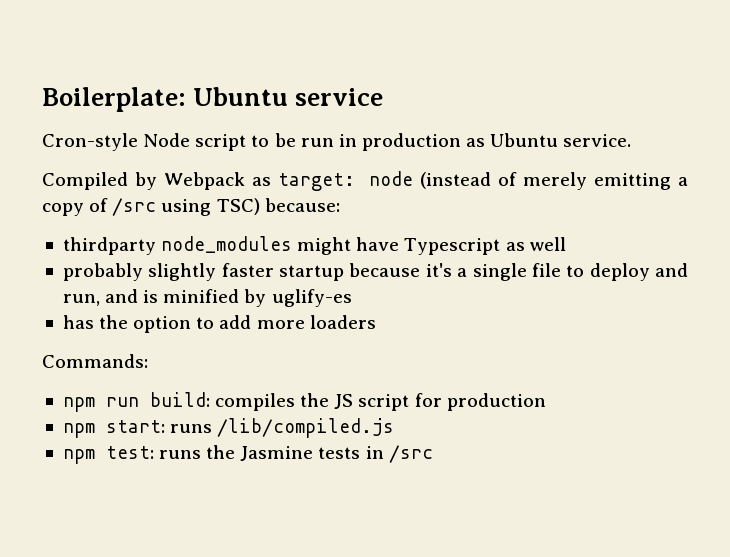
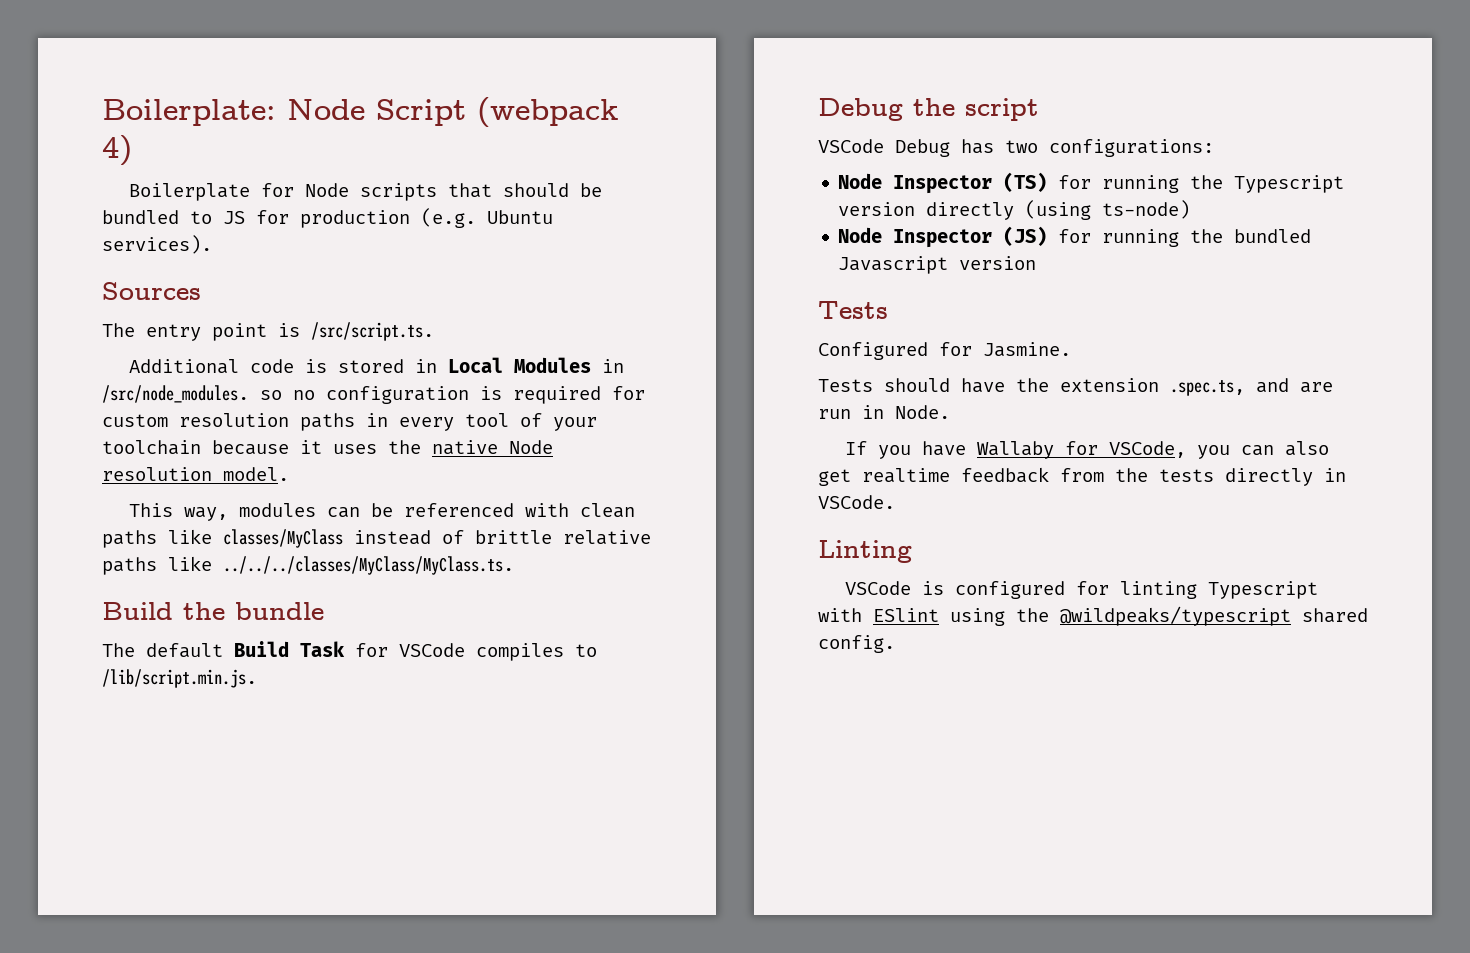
[193,87,384,106] [42,133,632,151] [42,171,688,191] [42,198,340,216] [62,236,566,255] [62,263,688,281] [62,289,352,307] [62,315,376,333] [42,354,148,368] [62,392,546,412] [62,418,395,438] [62,445,433,464] Ubuntu service // Cron-style Node script to be run in production as Ubuntu service. // Compiled by Webpack as target: node (instead of merely emitting a copy of /src using TSC) because: // thirdparty node_modules might have Typescript as well // probably slightly faster startup because it's a single file to deploy and run, and is minified by uglify-es // has the option to add more loaders // Commands: // npm run build: compiles the JS script for production // npm start: runs /lib/compiled.js // npm test: runs the Jasmine tests in /src -> [287,97,618,127] [102,135,132,166] [128,183,602,201] [102,208,553,228] [102,235,212,254] [102,282,201,300] [102,322,434,341] [128,357,624,374] [102,385,645,404] [102,413,597,431] [102,440,553,455] [102,467,289,481] [128,503,635,521] [102,529,651,548] [102,556,514,575] [102,602,324,620] [102,641,597,661] [102,669,257,688] [818,98,1039,121] [818,139,1214,157] [838,172,1345,194] [838,200,1191,220] [838,226,1312,248] [838,256,1037,274] [818,301,888,319] [818,342,1071,360] [818,378,1333,396] [818,405,950,419] [844,441,1329,459] [818,467,1346,486] [818,495,895,509] [818,540,912,563] [844,581,1318,599] [818,606,1368,626] [818,635,895,653] Node Script (webpack 4) // Boilerplate for Node scripts that should be bundled to JS for production (e.g. Ubuntu services). // Sources // The entry point is /src/script.ts. // Additional code is stored in Local Modules in /src/node_modules. so no configuration is required for custom resolution paths in every tool of your toolchain because it uses the native Node resolution model. // This way, modules can be referenced with clean paths like classes/MyClass instead of brittle relative paths like ../../../classes/MyClass/MyClass.ts. // Build the bundle // The default Build Task for VSCode compiles to /lib/script.min.js. // Debug the script // VSCode Debug has two configurations: // Node Inspector (TS) for running the Typescript version directly (using ts-node) // Node Inspector (JS) for running the bundled Javascript version // Tests // Configured for Jasmine. // Tests should have the extension .spec.ts, and are run in Node. // If you have Wallaby for VSCode, you can also get realtime feedback from the tests directly in VSCode. // Linting // VSCode is configured for linting Typescript with ESlint using the @wildpeaks/typescript shared config.

